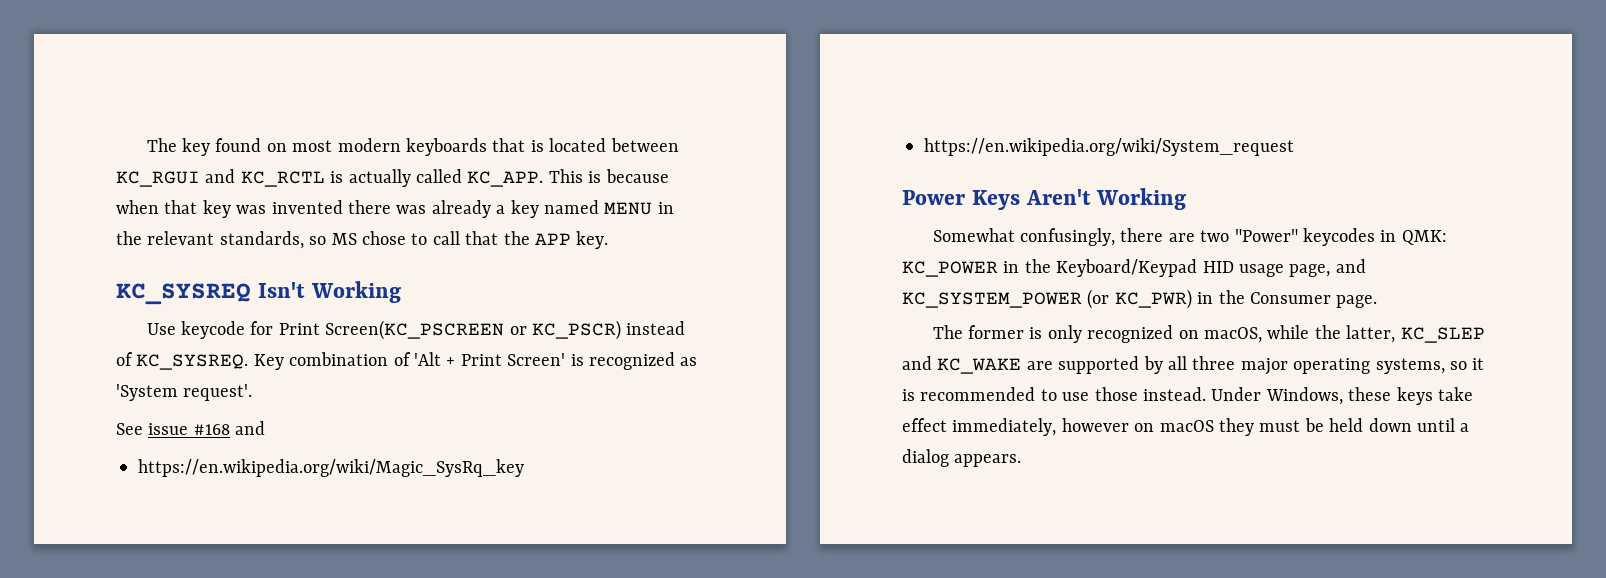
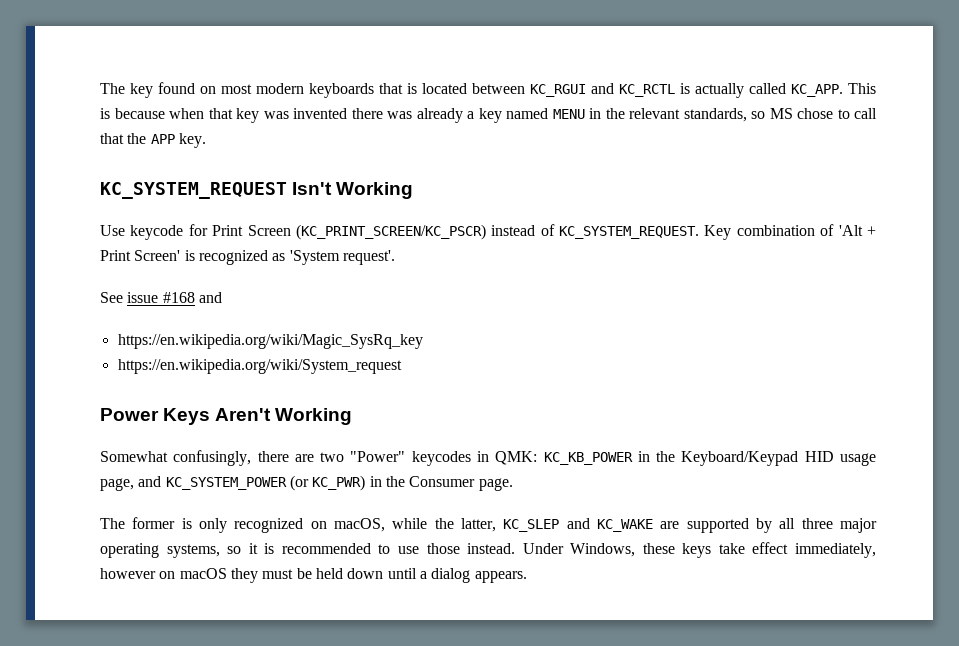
[116,283,251,305] KC_SYSREQ -> [100,182,287,199] KC_SYSTEM_REQUEST
[325,320,622,340] Screen(KC_PSCREEN or KC_PSCR) -> [247,224,486,240] Screen (KC_PRINT_SCREEN/KC_PSCR)
[136,354,249,370] KC_SYSREQ. -> [559,226,700,239] KC_SYSTEM_REQUEST.
[902,261,998,277] KC_POWER -> [543,452,633,465] KC_KB_POWER

